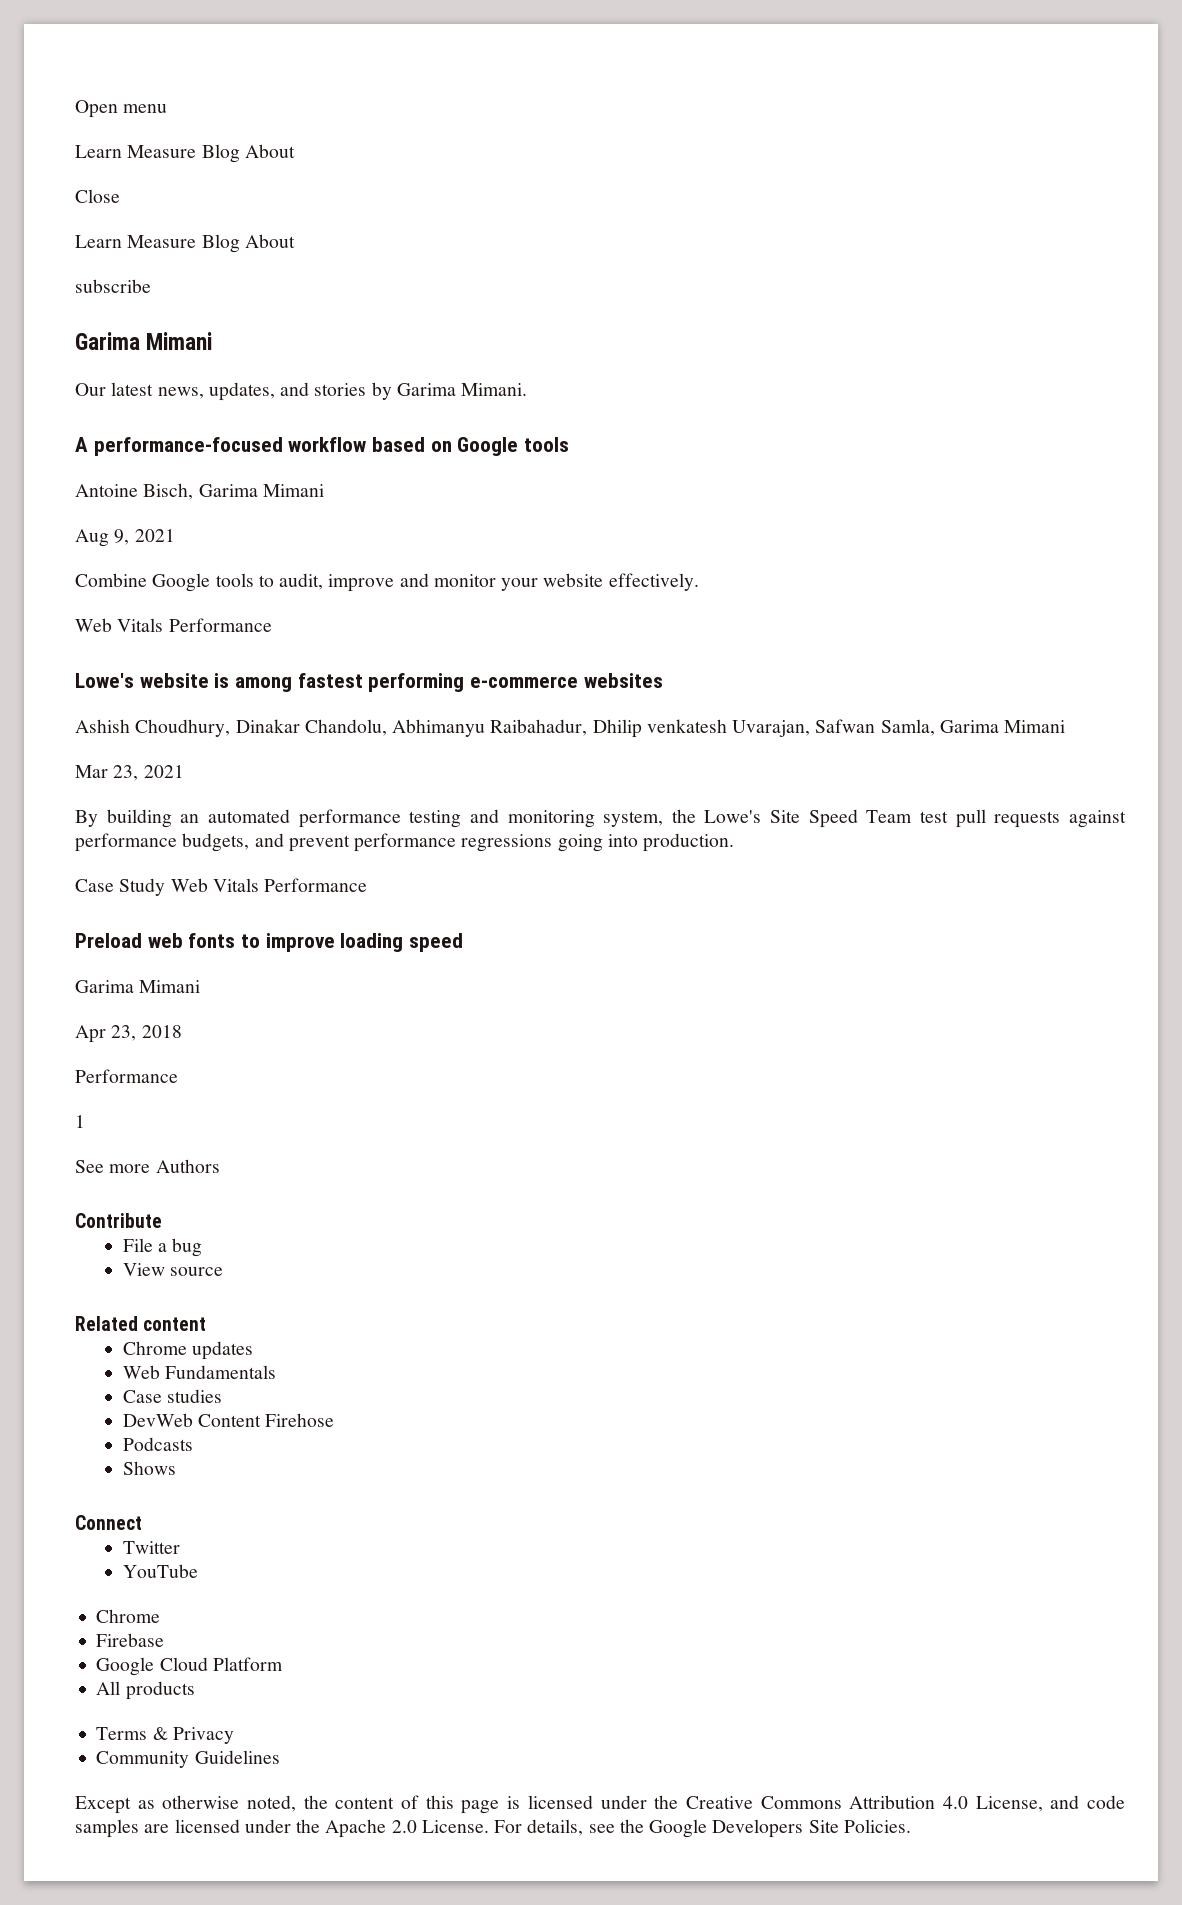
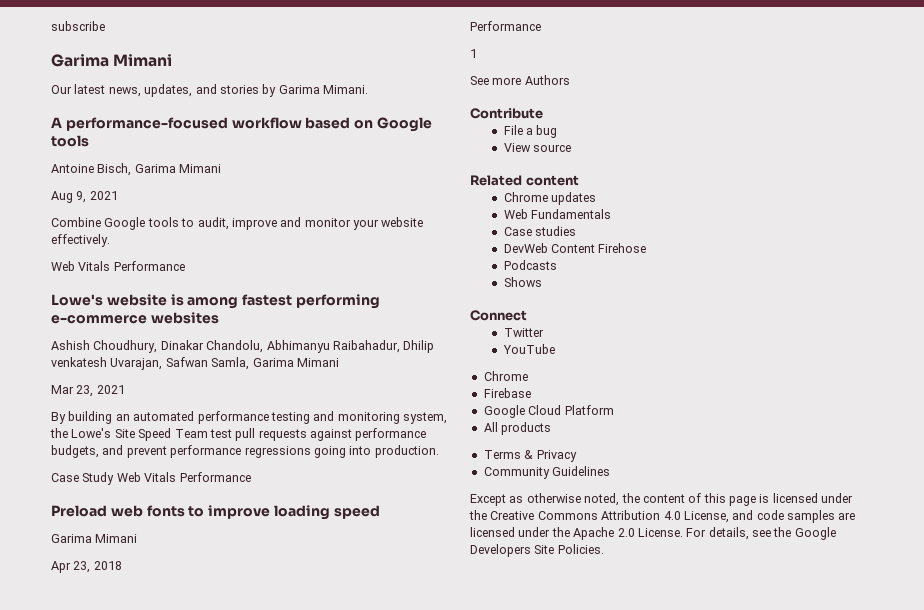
[75,100,168,118] [75,144,295,163] [75,189,120,203] [75,234,295,253] Open menu // Learn Measure Blog About // Close // Learn Measure Blog About // -> (51, 26) none

